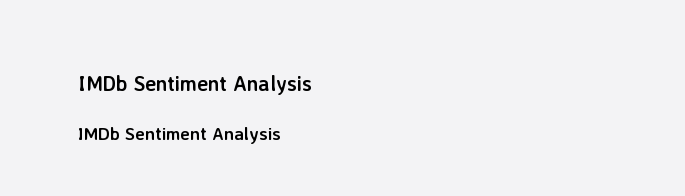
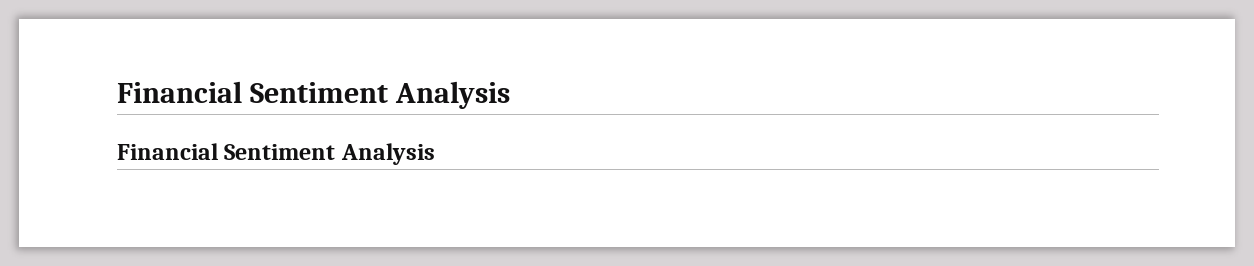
[78,75,127,91] IMDb -> [117,81,242,103] Financial
[78,127,120,140] IMDb -> [117,143,218,160] Financial

